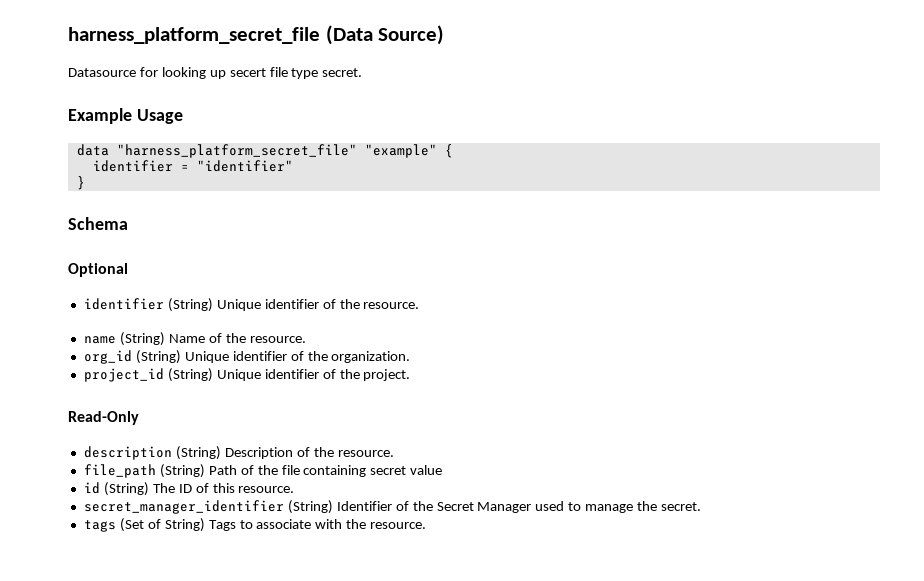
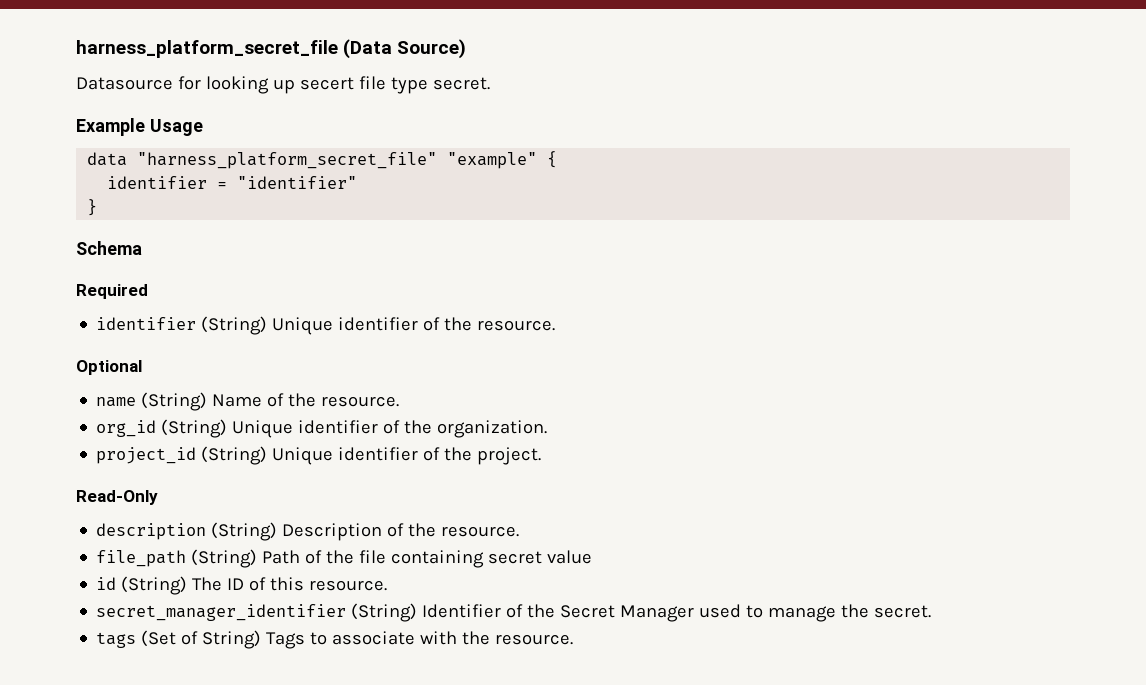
[68,263,128,277] Optional -> [76,284,148,299] Required
(420, 305) none -> [76,360,142,375] // Optional

